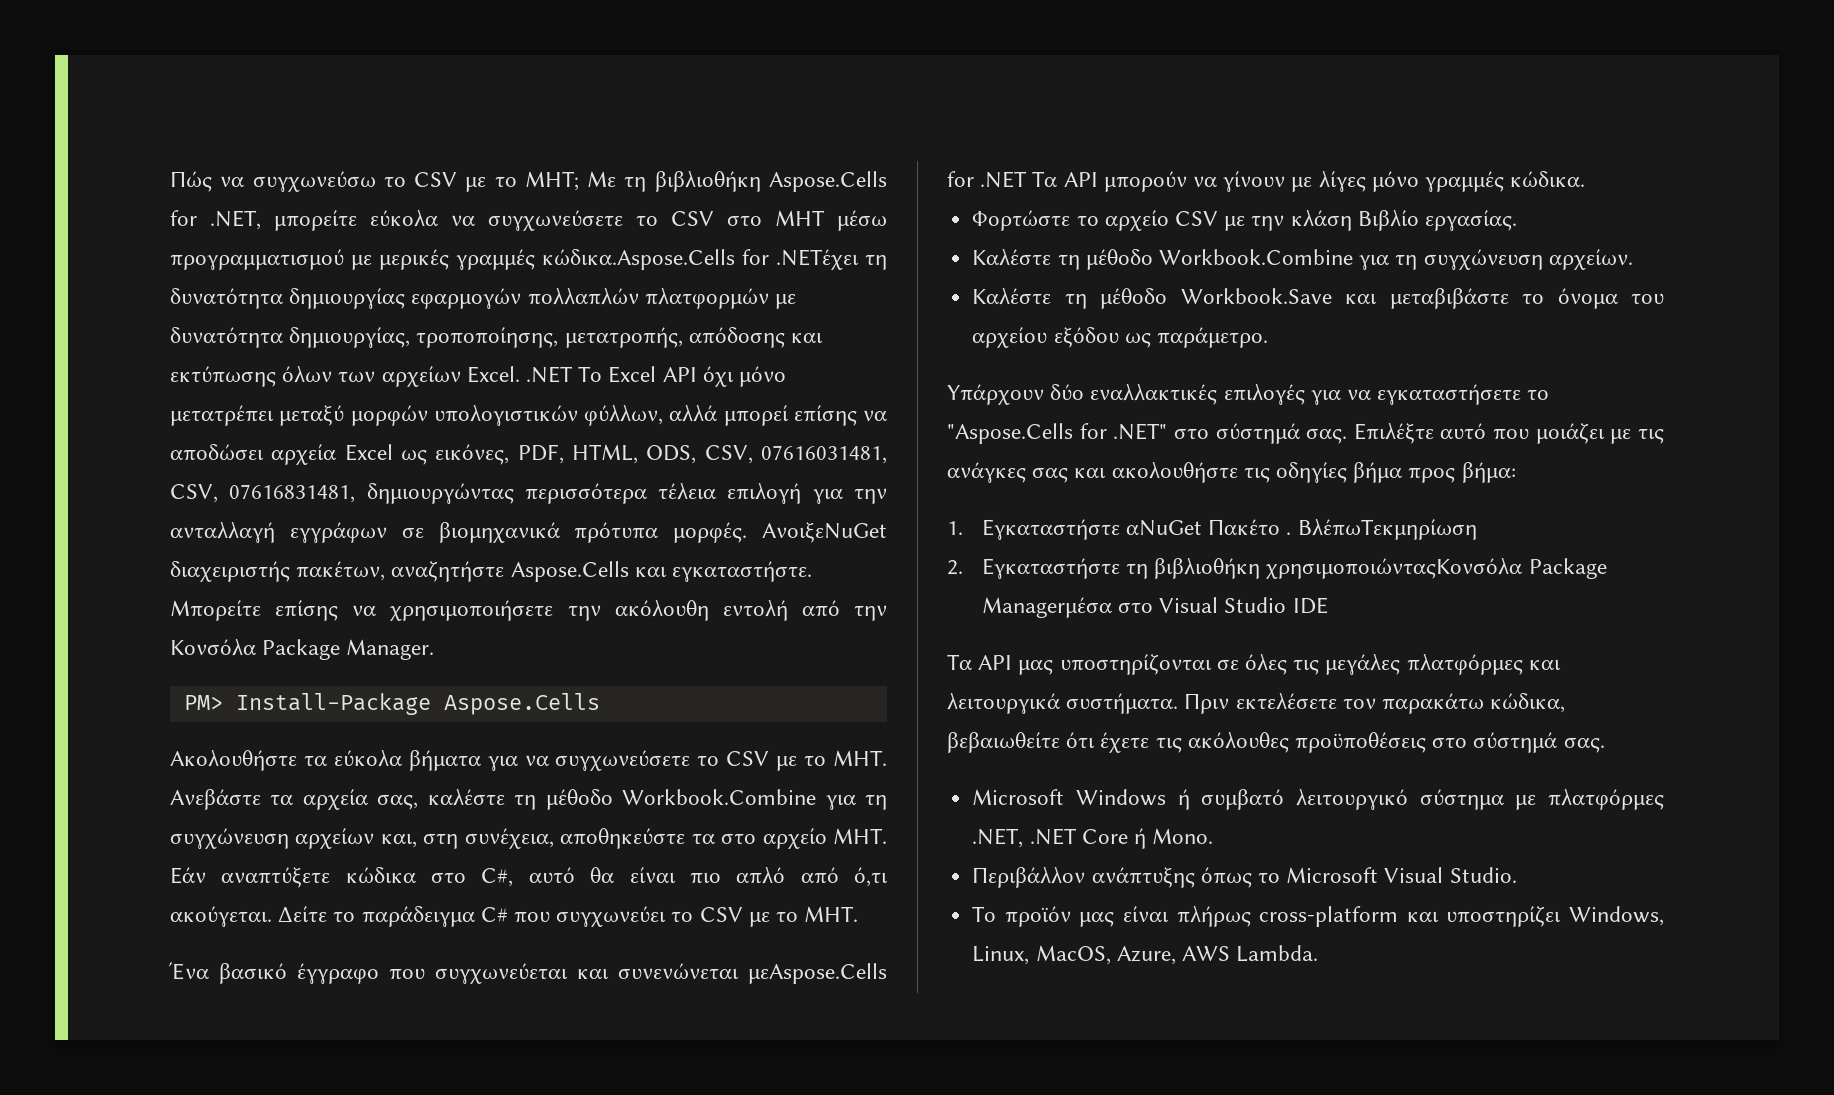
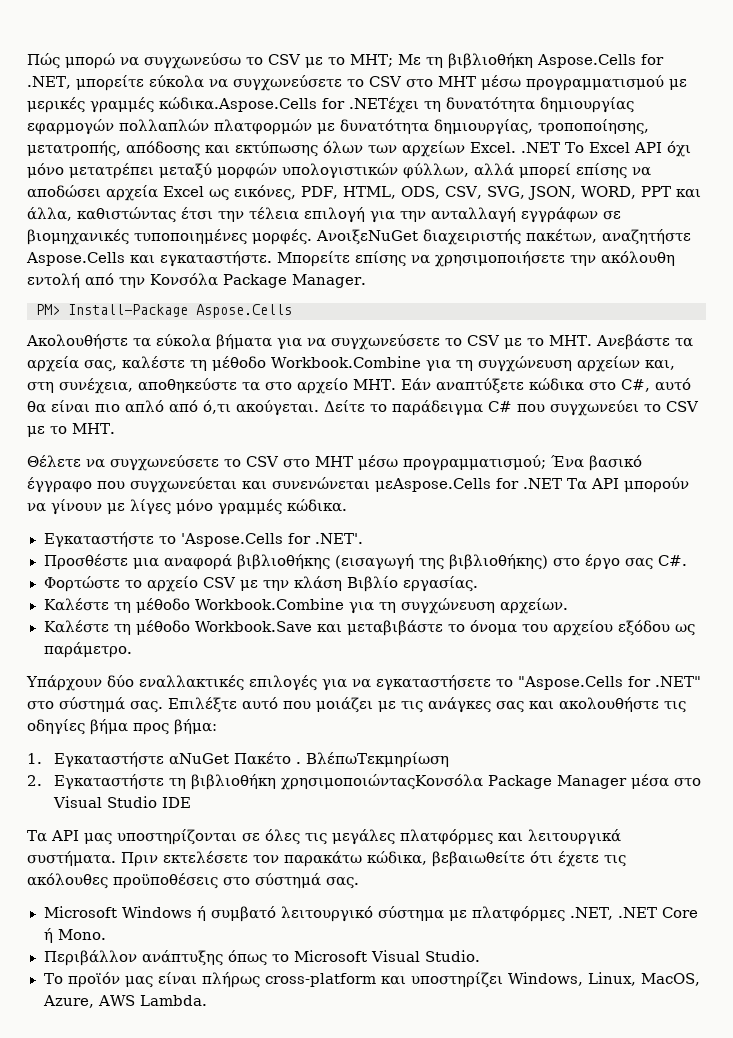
(212, 181) none -> [65,53,115,69] μπορώ
[761,445,887,464] [170,483,647,504] 07616031481, CSV, 07616831481, δημιουργώντας περισσότερα -> [486,186,701,200] [27,207,244,223] SVG, JSON, WORD, PPT και άλλα, καθιστώντας έτσι την
[438,522,659,543] βιομηχανικά πρότυπα -> [27,229,247,245] βιομηχανικές τυποποιημένες
(859, 914) none -> [27,455,546,471] Θέλετε να συγχωνεύσετε το CSV στο MHT μέσω προγραμματισμού;
(1586, 179) none -> [43,532,363,548] [43,554,687,570] // Εγκαταστήστε το 'Aspose.Cells for .NET'. // Προσθέστε μια αναφορά βιβλιοθήκης (εισαγωγή της βιβλιοθήκης) στο έργο σας C#.
[981,597,1112,618] Managerμέσα -> [556,774,669,789] Manager μέσα

